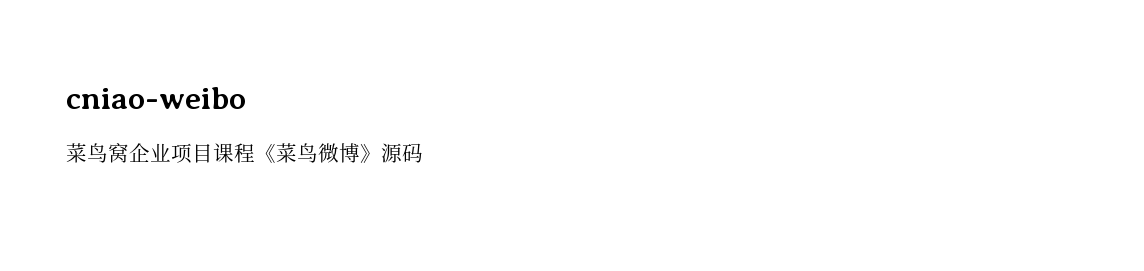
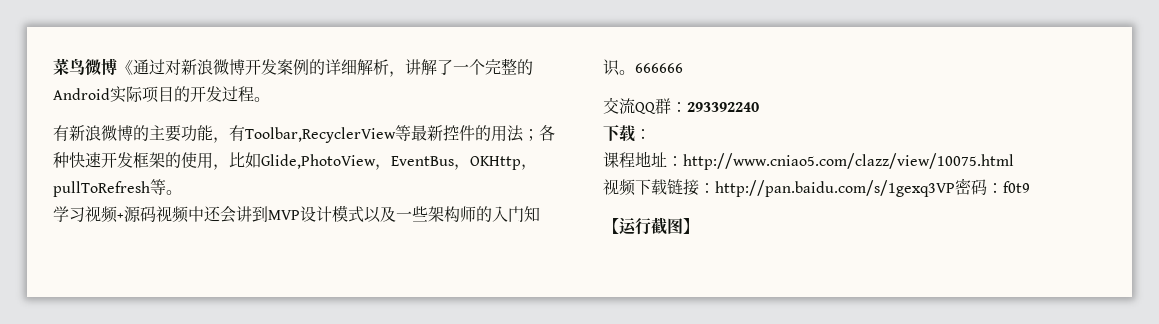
[66,87,246,109] [66,143,423,164] cniao-weibo // 菜鸟窝企业项目课程《菜鸟微博》源码 -> [53,58,533,77] [53,86,270,103] [53,125,555,143] [53,152,537,170] [53,179,182,197] [53,205,540,223] [603,59,683,76] [603,97,759,114] [603,125,651,142] [603,151,1014,170] [603,178,1030,197] [603,217,699,235] 菜鸟微博《通过对新浪微博开发案例的详细解析，讲解了一个完整的Android实际项目的开发过程。 // 有新浪微博的主要功能，有Toolbar,RecyclerView等最新控件的用法；各种快速开发框架的使用，比如Glide,PhotoView，EventBus，OKHttp，pullToRefresh等。 // 学习视频+源码视频中还会讲到MVP设计模式以及一些架构师的入门知识。666666 // 交流QQ群：293392240 // 下载： // 课程地址：http://www.cniao5.com/clazz/view/10075.html // 视频下载链接：http://pan.baidu.com/s/1gexq3VP密码：f0t9 // 【运行截图】

